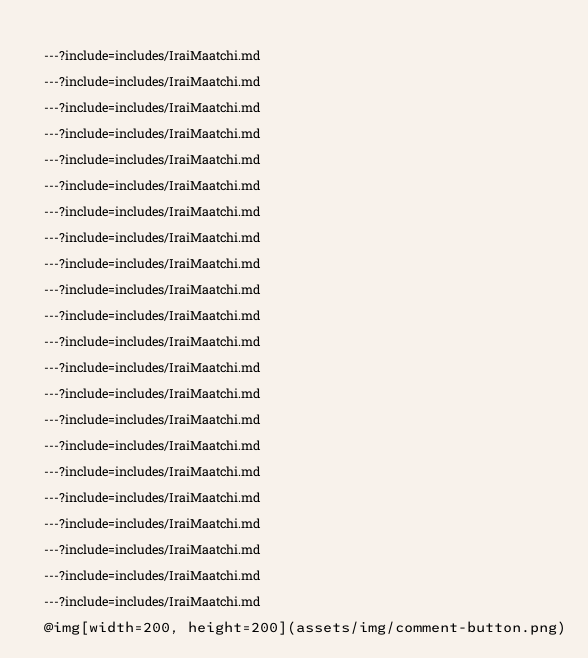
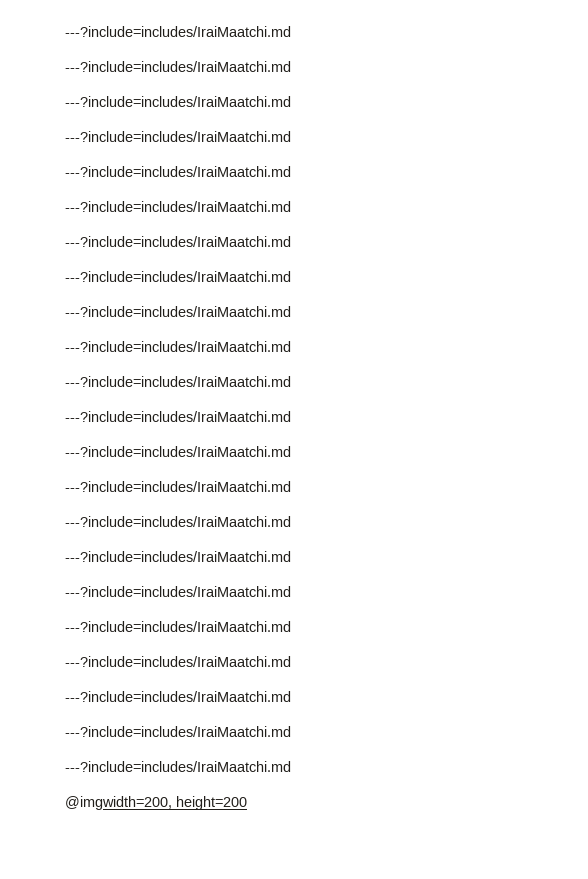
[44,621,566,635] @img[width=200, height=200](assets/img/comment-button.png) -> [65,796,247,810] @imgwidth=200, height=200

